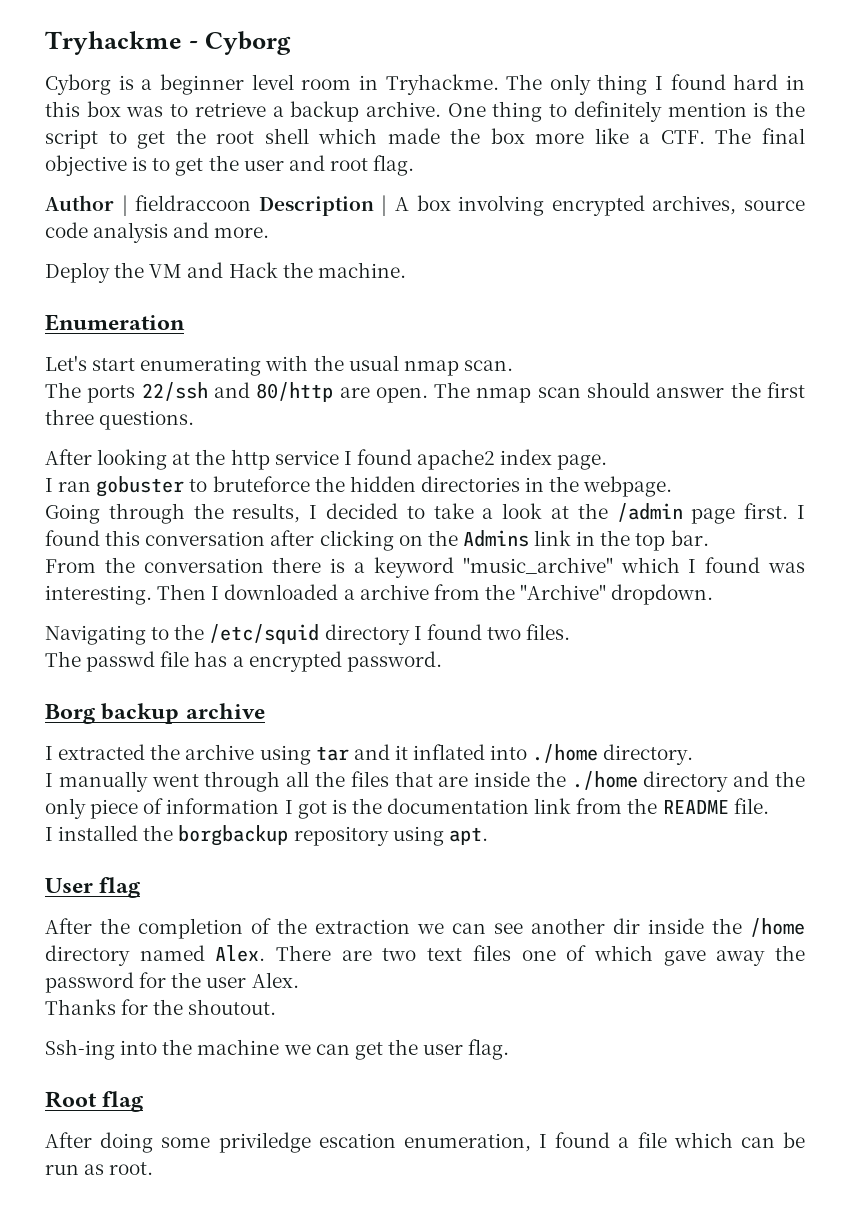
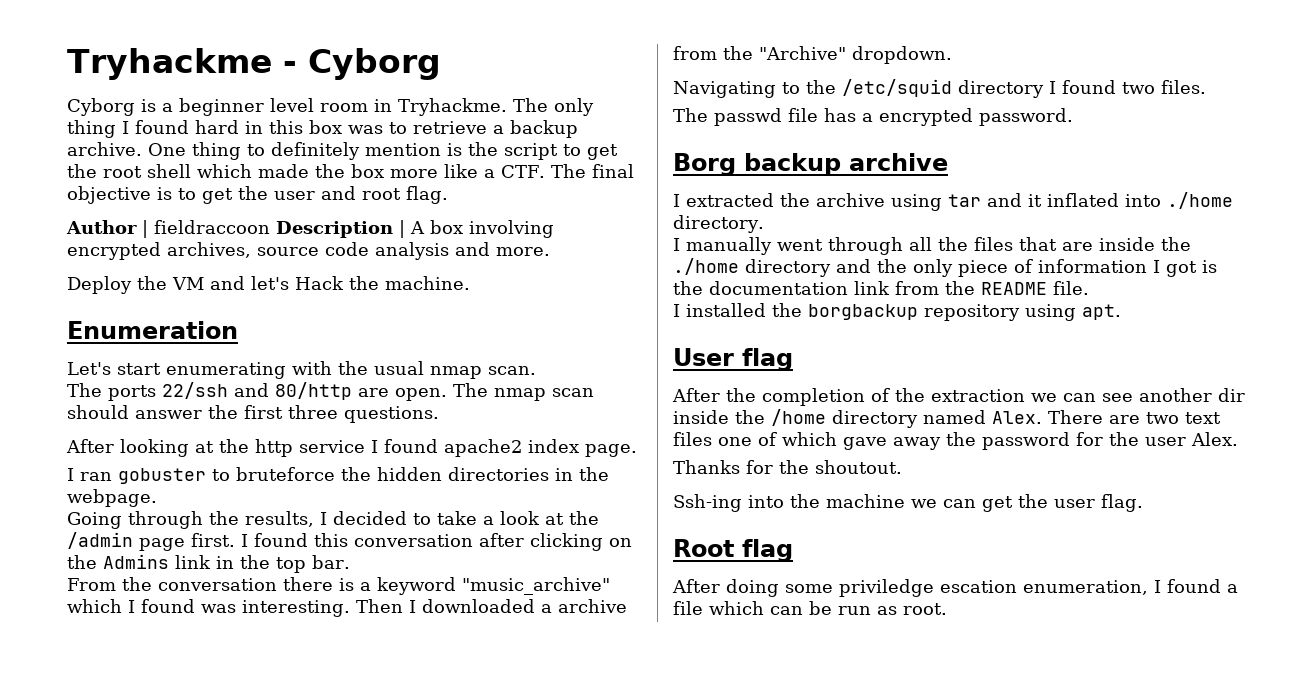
(224, 270) none -> [251,276,289,290] let's

